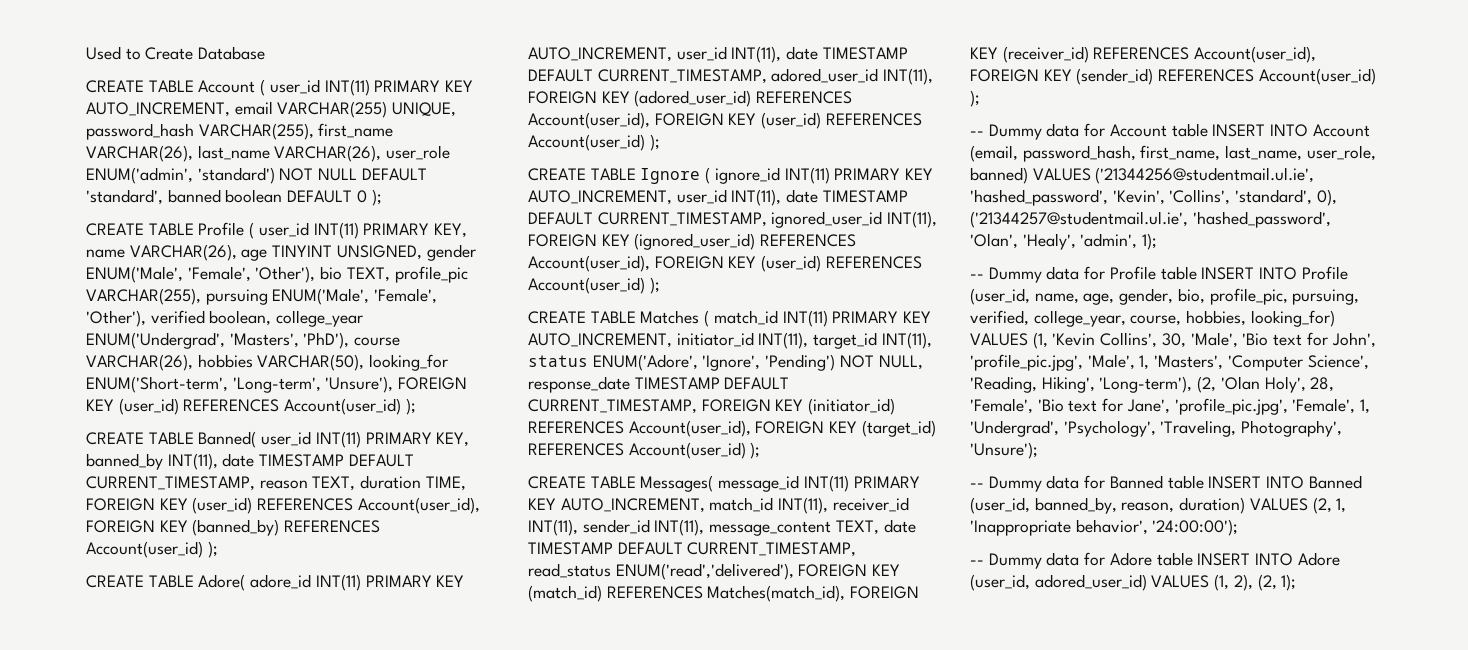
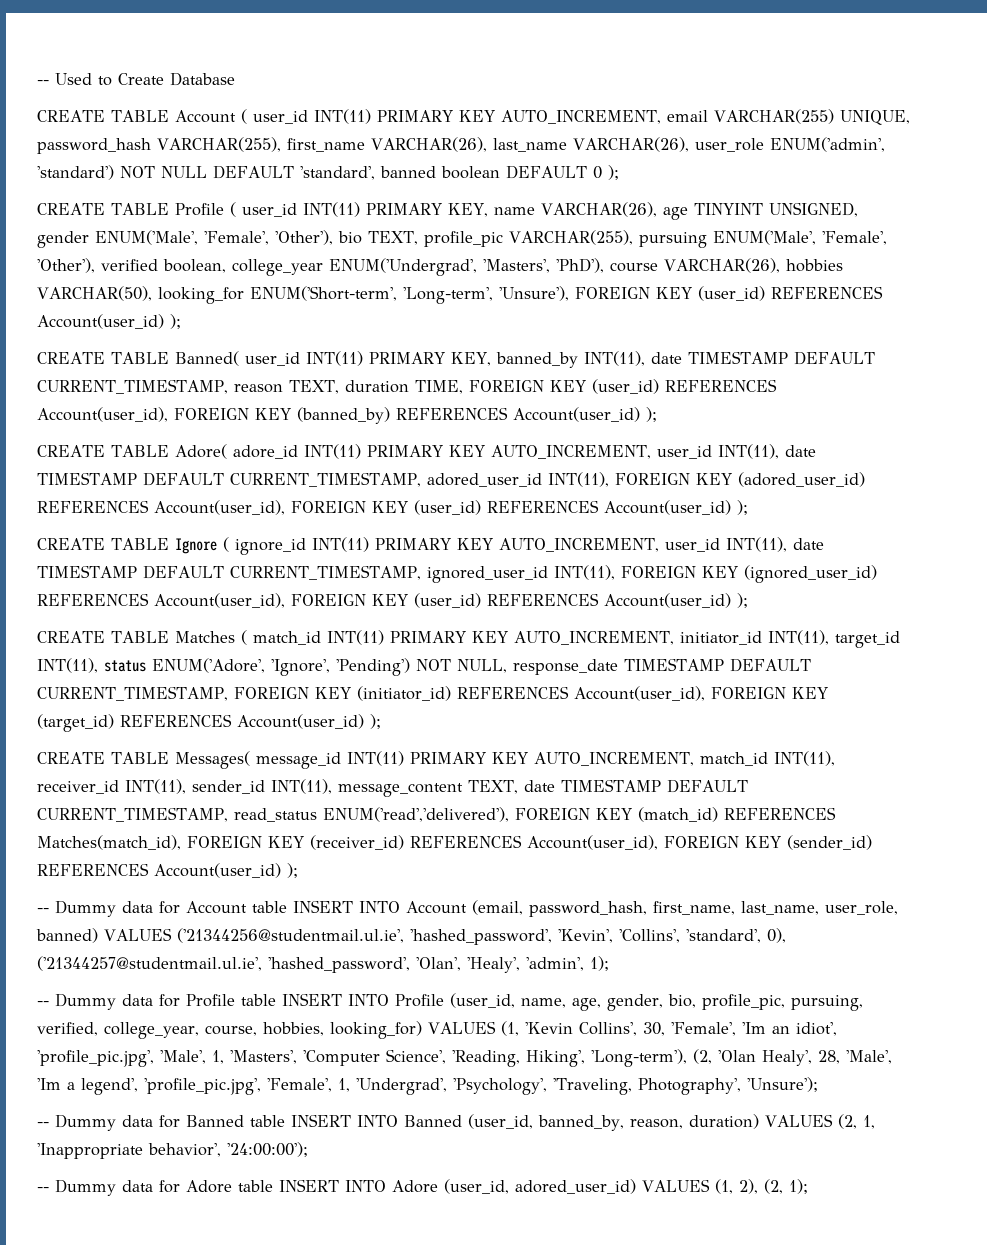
(86, 53) none -> [37,80,49,85] --
[1190,332,1376,348] 'Male', 'Bio text for John', -> [670,1022,837,1036] 'Female', 'Im an idiot',
[1264,376,1335,393] [970,398,1170,414] Holy', 28, 'Female', 'Bio text for Jane', -> [762,1050,892,1066] [37,1078,138,1095] Healy', 28, 'Male', 'Im a legend',

